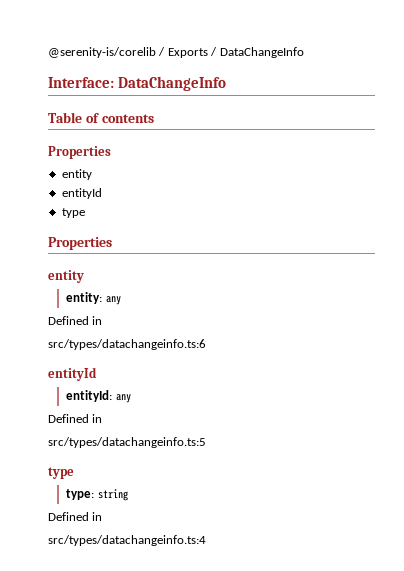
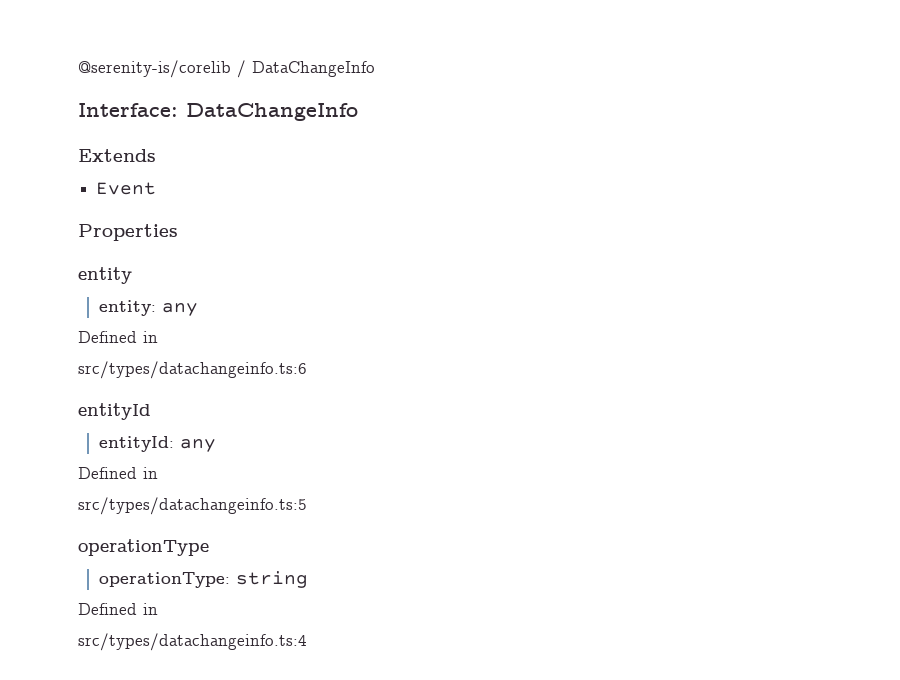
[167,47,218,58] Exports / -> (246, 69) none
[48,112,154,123] [48,146,111,159] [61,169,92,180] [61,188,102,199] [61,208,85,218] Table of contents // Properties // entity // entityId // type -> [78,149,156,162] [96,182,157,195] Extends // Event
[48,467,74,479] [66,489,95,500] type // type: -> [78,539,209,556] [98,572,230,588] operationType // operationType:

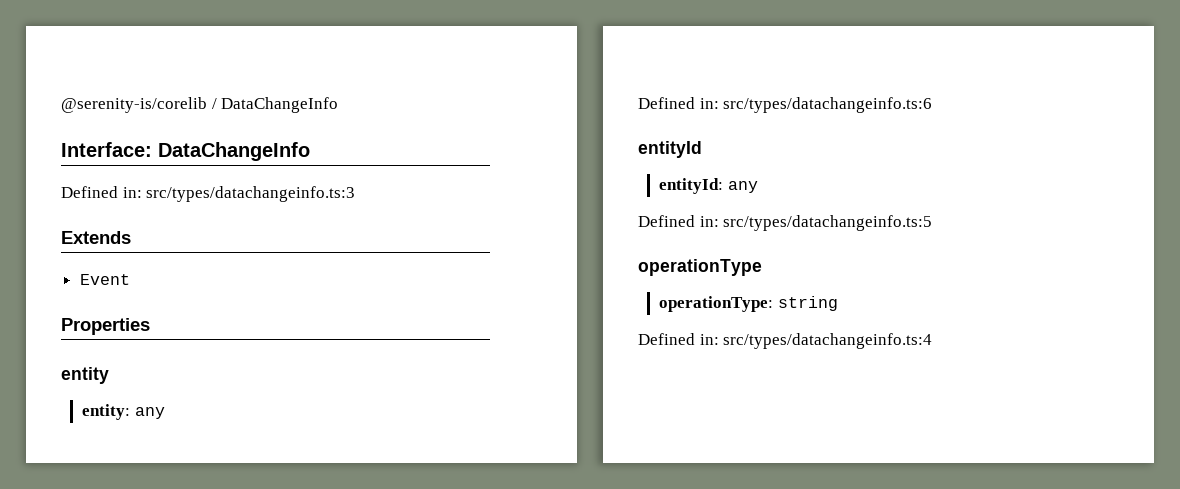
(358, 112) none -> [61,186,356,202] // Defined in: src/types/datachangeinfo.ts:3
[143,331,158,343] in // -> [699,98,719,109] in:
[143,467,158,479] in // -> [699,216,719,227] in:
[143,603,158,615] in // -> [699,334,719,345] in:

